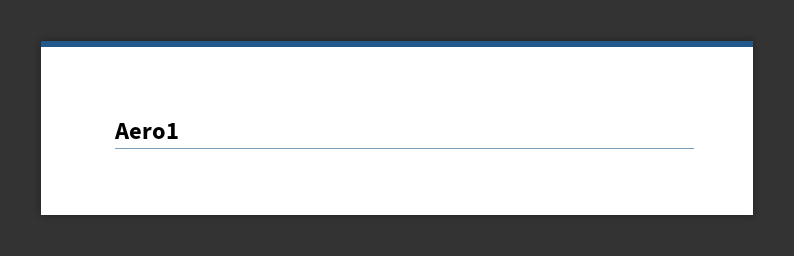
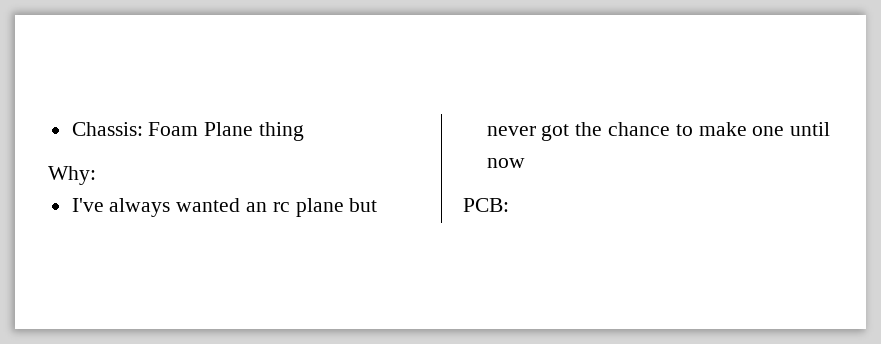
[114,123,179,139] Aero1 -> [71,122,305,141] [48,166,96,185] [71,198,378,217] [486,122,831,141] [486,158,525,168] [463,198,509,212] Chassis: Foam Plane thing // Why: // I've always wanted an rc plane but never got the chance to make one until now // PCB:

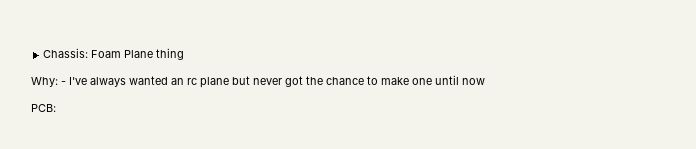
(96, 175) // -> [61,81,66,85] -

